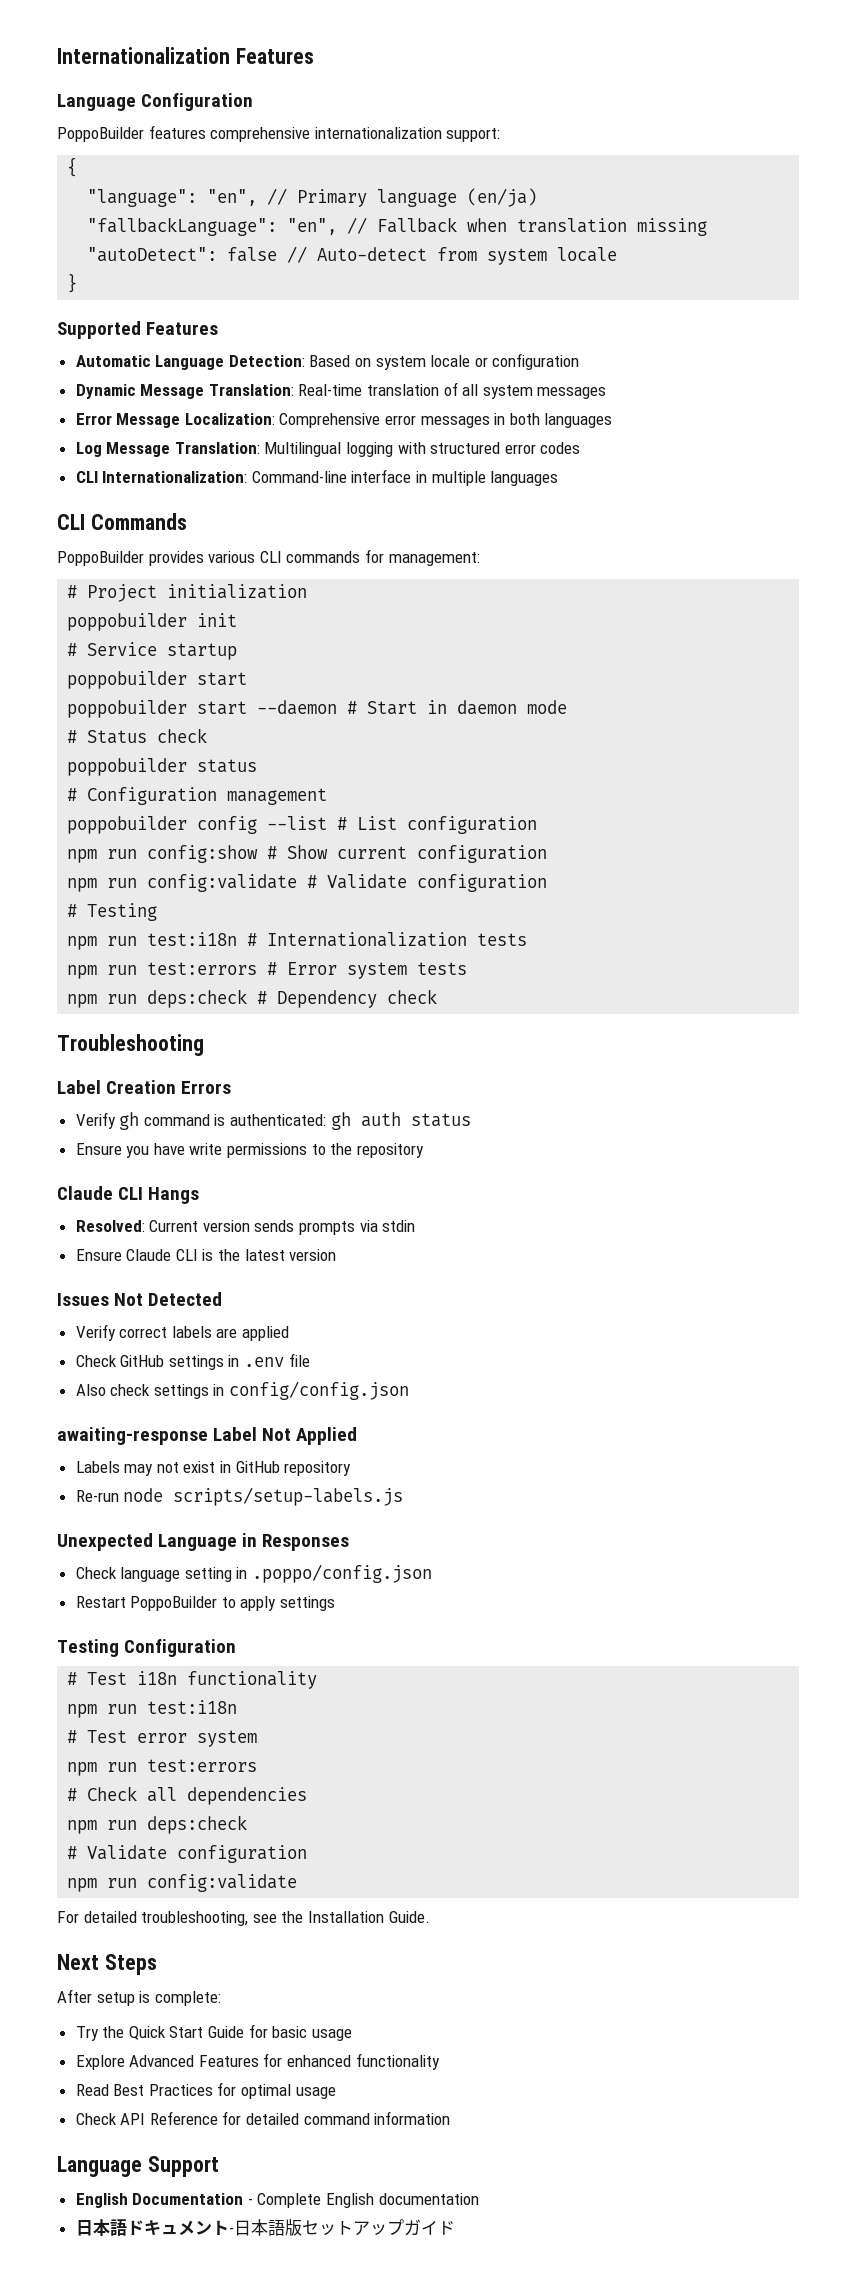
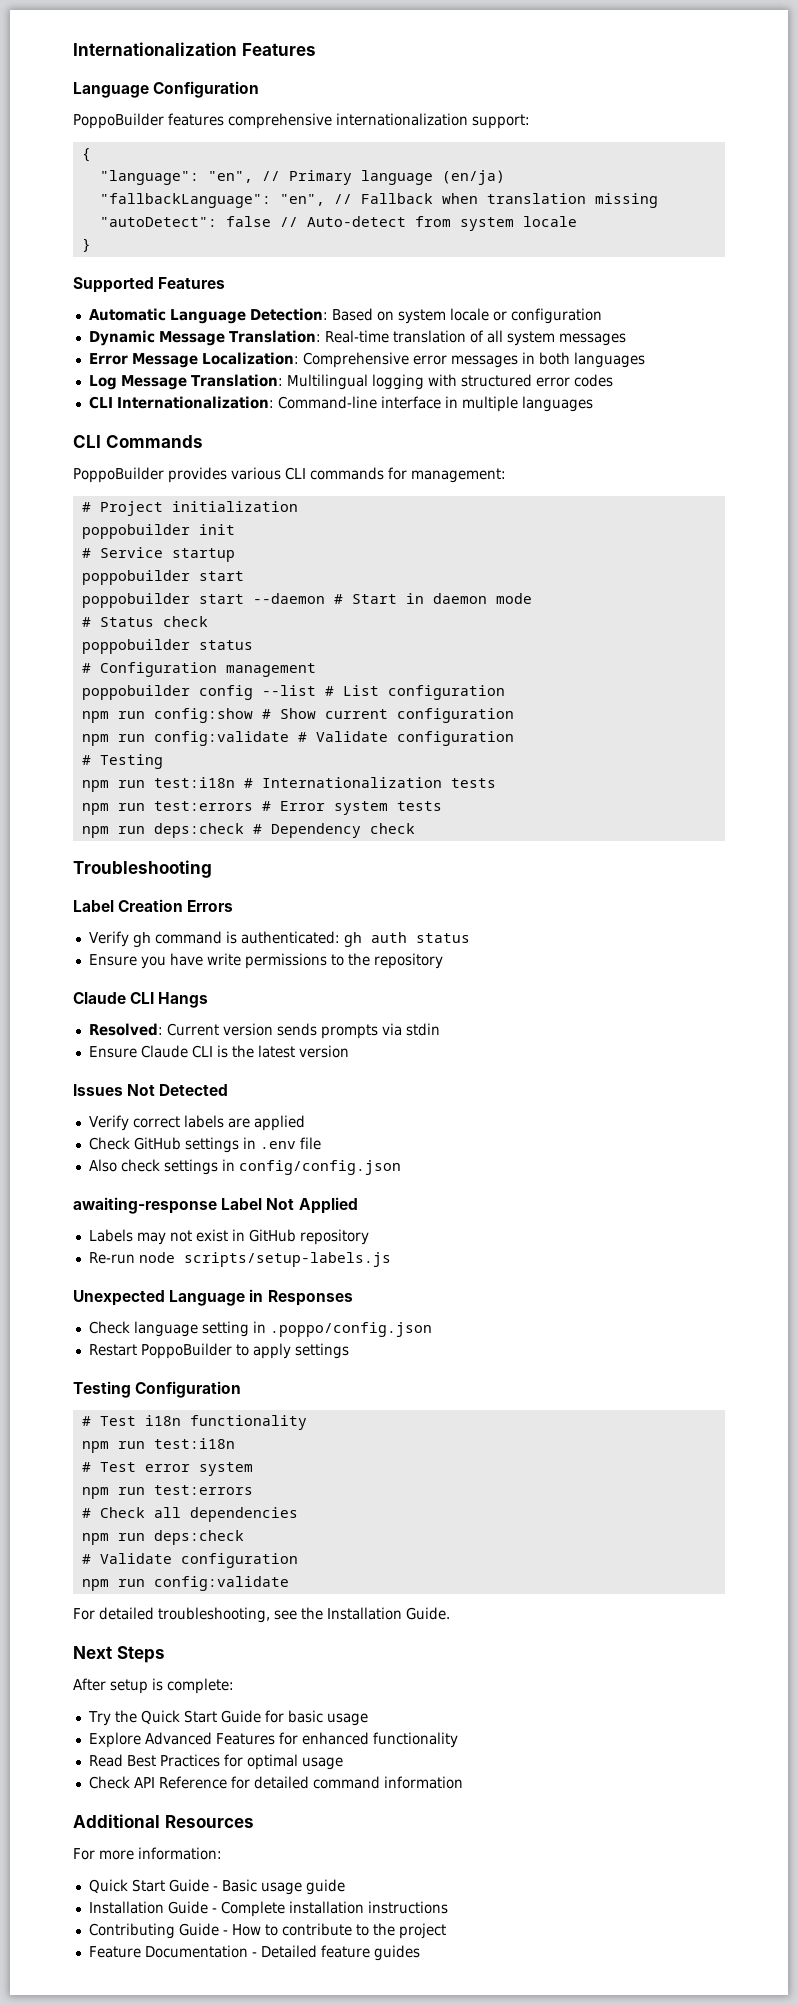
[57,2156,219,2177] [75,2193,479,2208] [75,2219,455,2236] Language Support // English Documentation - Complete English documentation // 日本語ドキュメント-日本語版セットアップガイド -> [73,1814,254,1828] [73,1847,222,1860] [88,1879,345,1895] [88,1901,448,1917] [88,1923,446,1939] [88,1945,420,1961] Additional Resources // For more information: // Quick Start Guide - Basic usage guide // Installation Guide - Complete installation instructions // Contributing Guide - How to contribute to the project // Feature Documentation - Detailed feature guides

